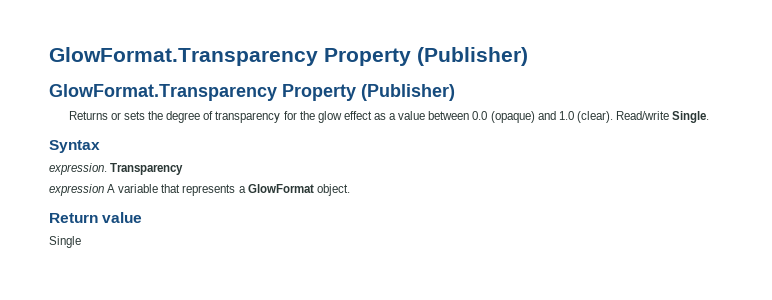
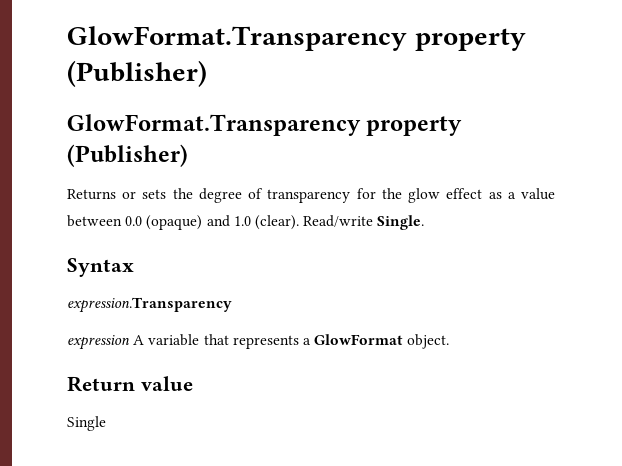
[49,47,411,66] GlowFormat.Transparency Property -> [67,26,526,51] GlowFormat.Transparency property
[282,84,356,101] Property -> [366,116,463,136] property
[49,163,184,175] expression. Transparency -> [67,297,232,313] expression.Transparency

